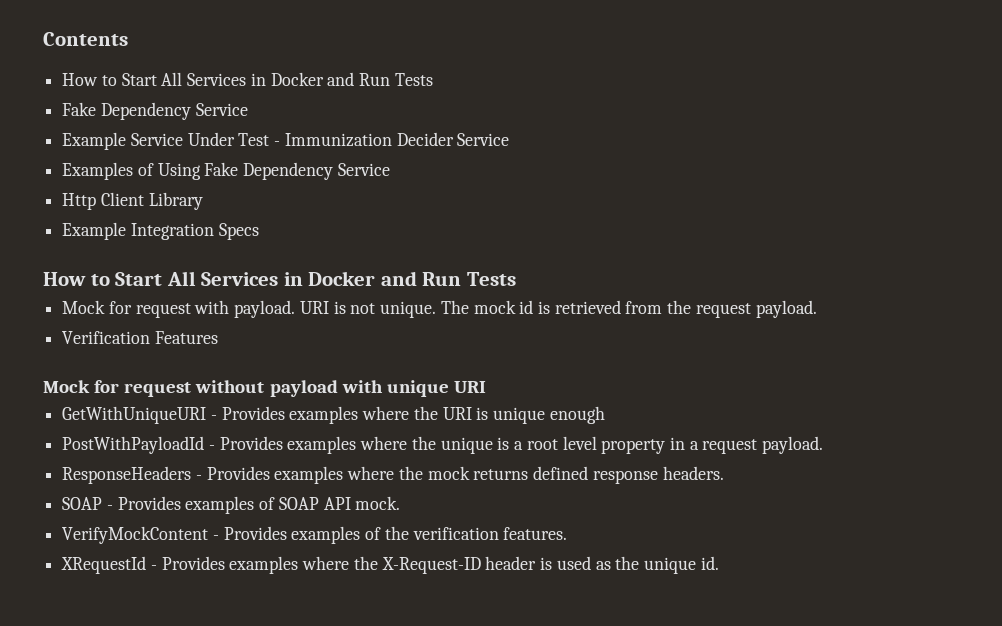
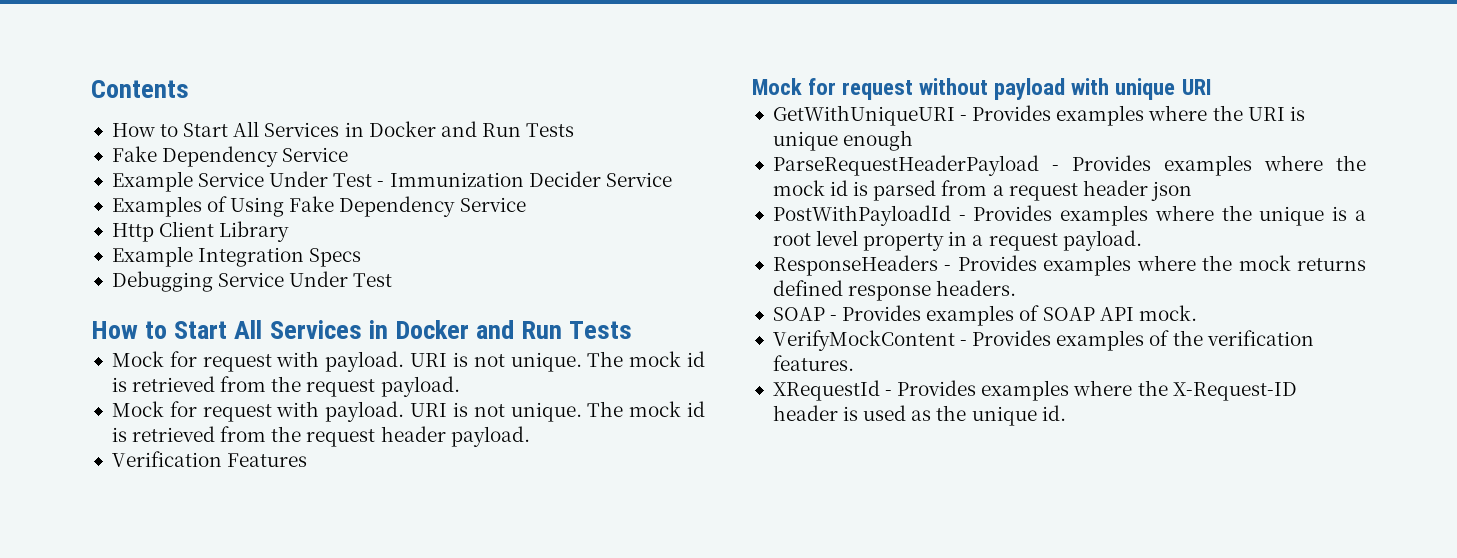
(259, 231) none -> [111,271,393,292] // Debugging Service Under Test
(817, 309) none -> [111,401,705,422] [111,426,530,447] // Mock for request with payload. URI is not unique. The mock id is retrieved from the request header payload.
(605, 415) none -> [772,155,1366,176] [772,180,1192,201] // ParseRequestHeaderPayload - Provides examples where the mock id is parsed from a request header json

